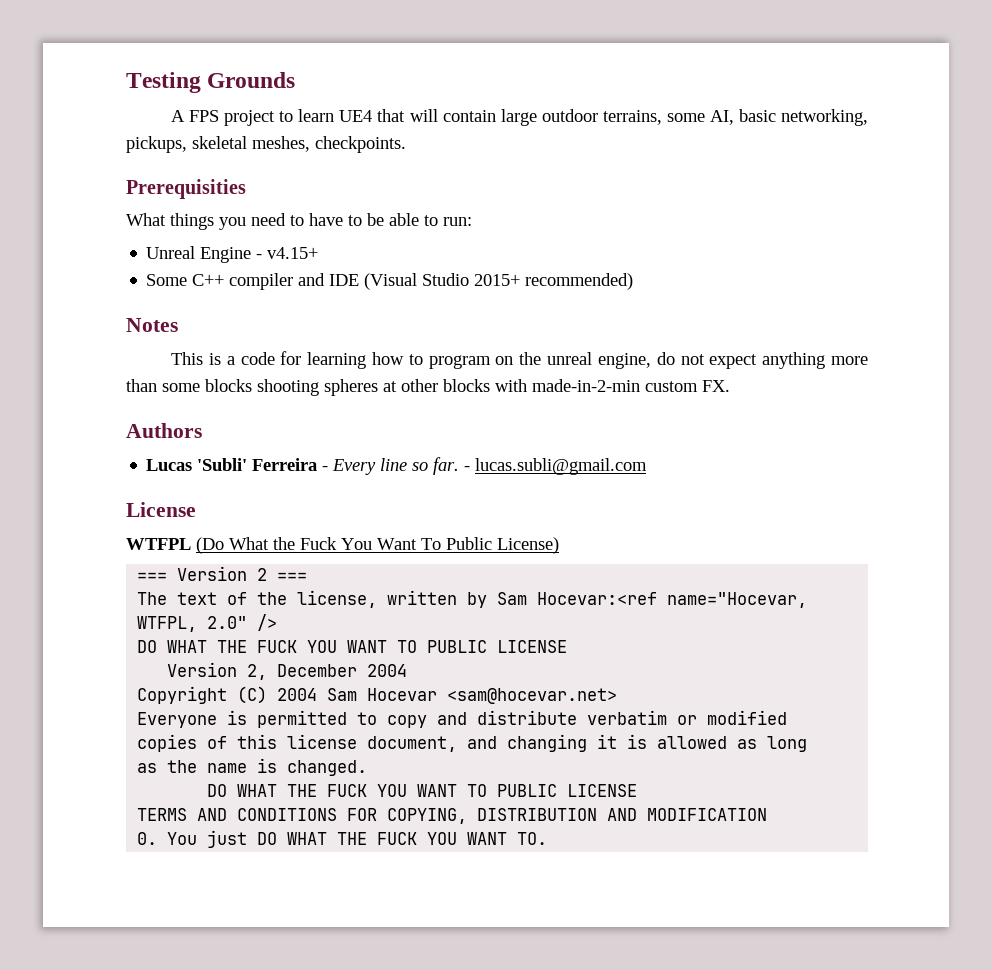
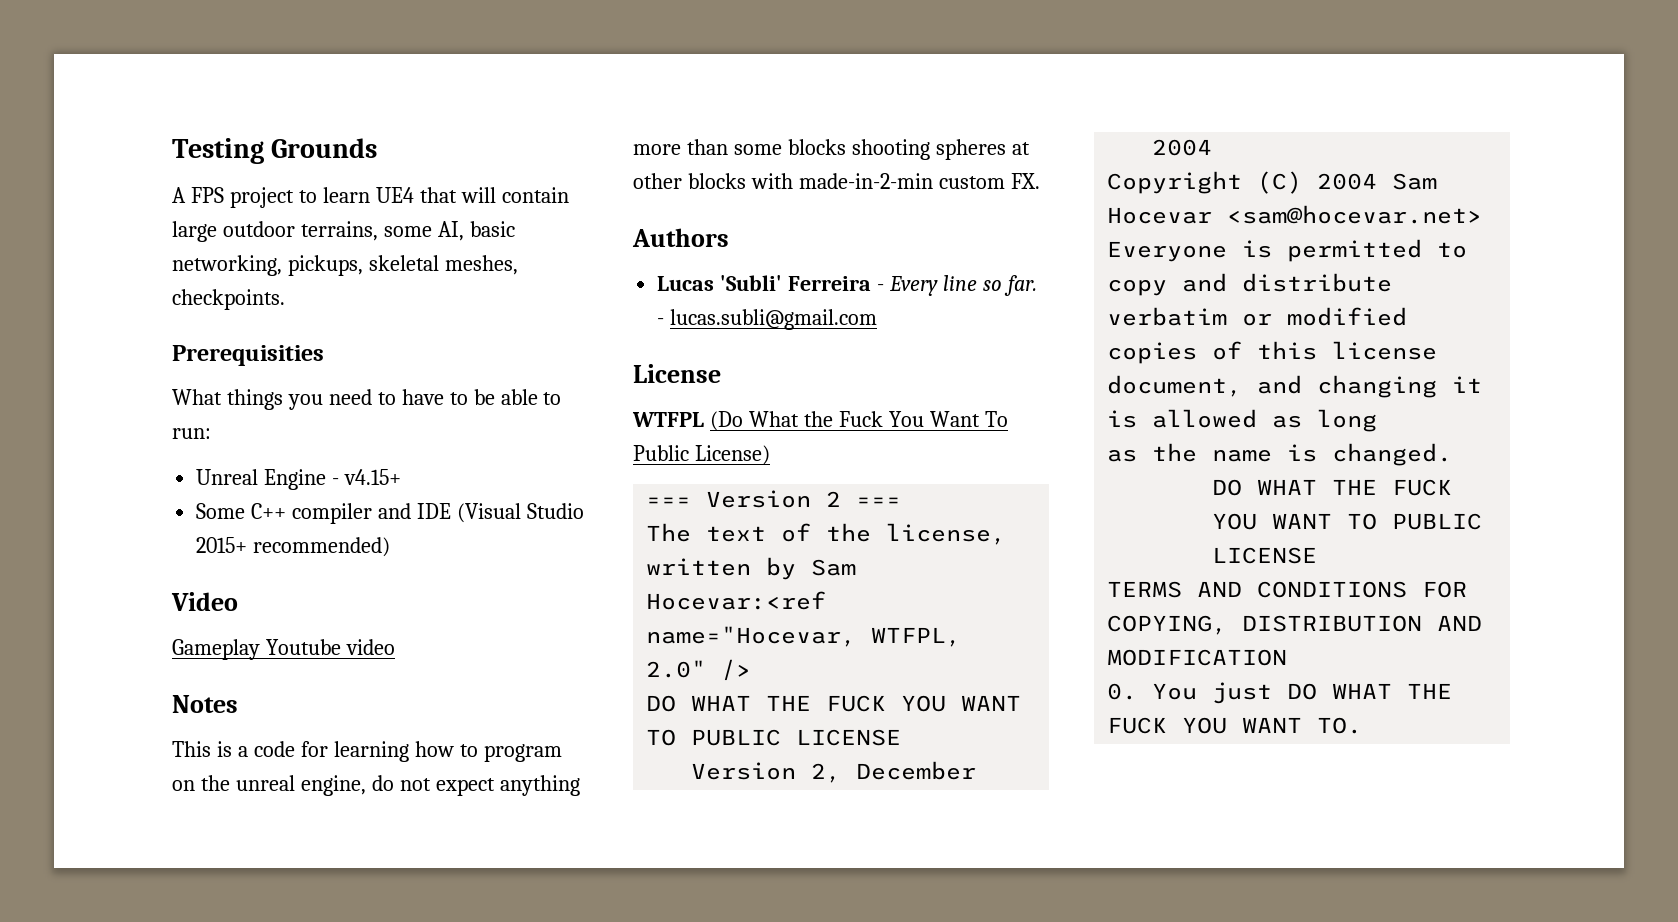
(634, 281) none -> [171,592,238,611] [172,639,395,660] // Video // Gameplay Youtube video

